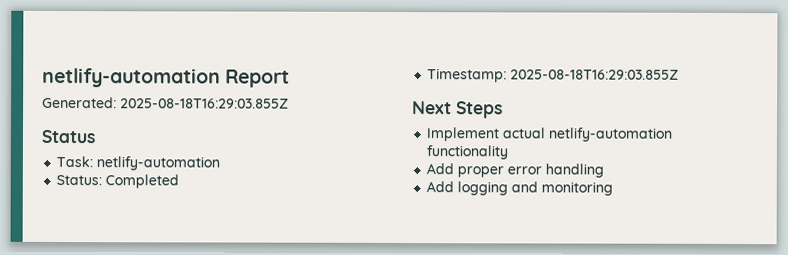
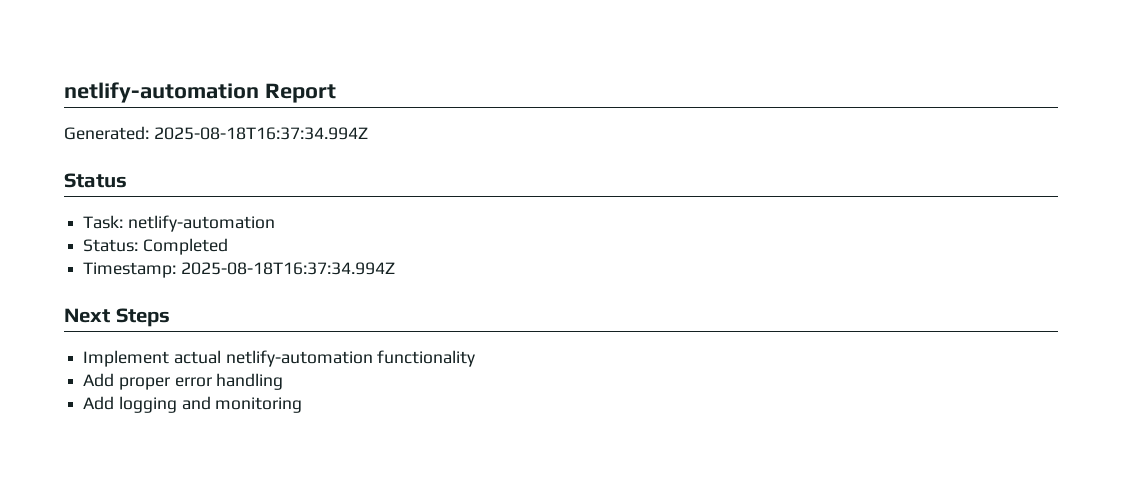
[120,98,289,109] 2025-08-18T16:29:03.855Z -> [153,127,368,140] 2025-08-18T16:37:34.994Z
[510,69,680,80] 2025-08-18T16:29:03.855Z -> [180,262,395,275] 2025-08-18T16:37:34.994Z

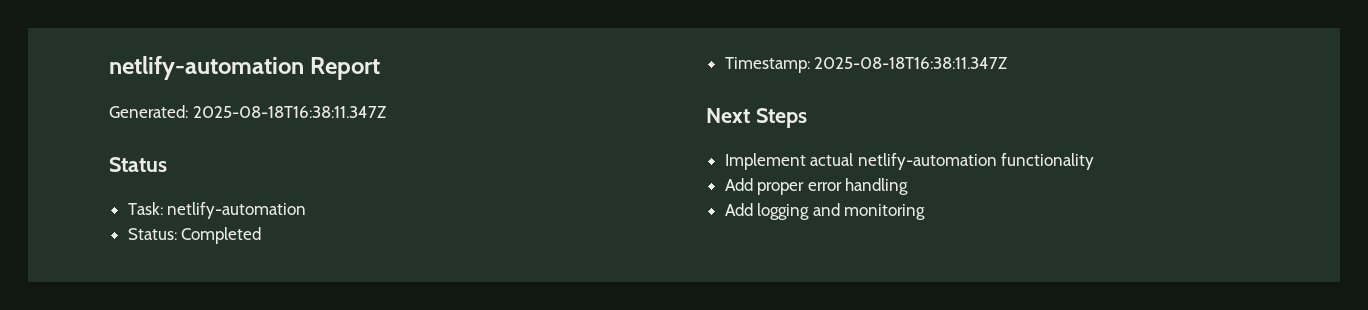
[153,127,368,140] 2025-08-18T16:37:34.994Z -> [192,106,387,118] 2025-08-18T16:38:11.347Z
[180,262,395,275] 2025-08-18T16:37:34.994Z -> [814,57,1009,69] 2025-08-18T16:38:11.347Z

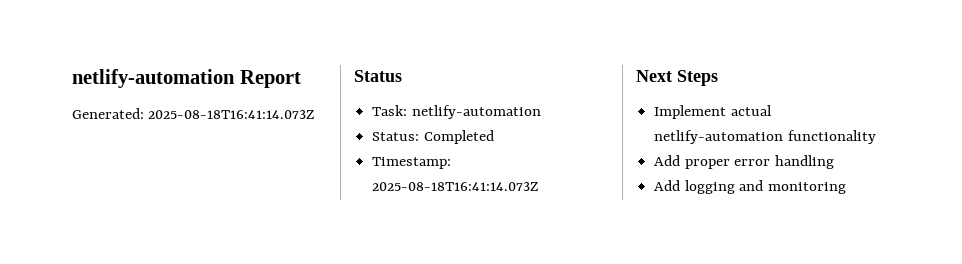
[192,106,387,118] 2025-08-18T16:38:11.347Z -> [148,110,315,119] 2025-08-18T16:41:14.073Z
[814,57,1009,69] 2025-08-18T16:38:11.347Z -> [372,182,539,191] 2025-08-18T16:41:14.073Z

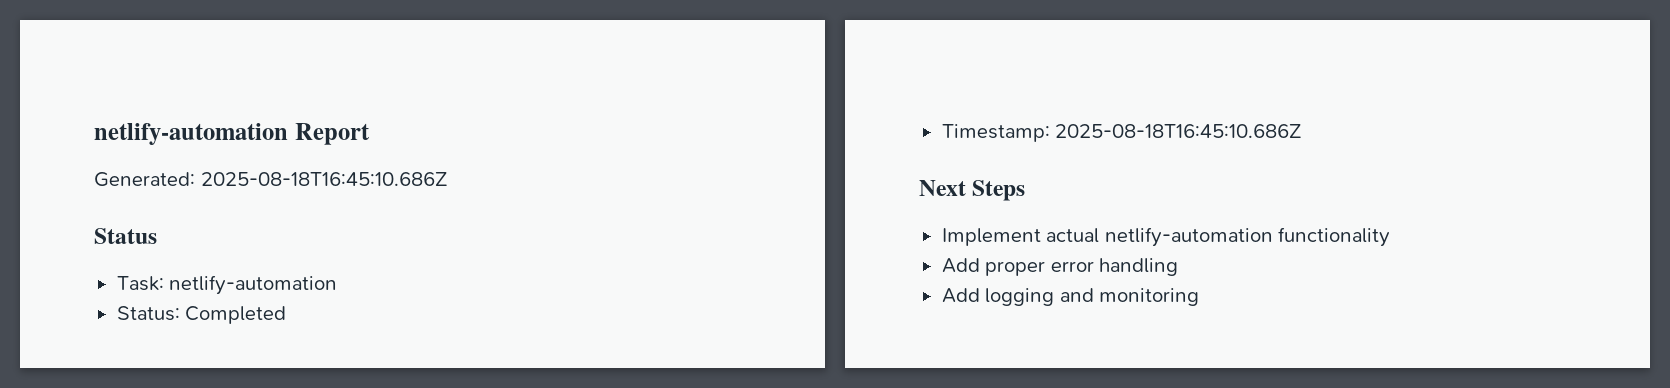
[148,110,315,119] 2025-08-18T16:41:14.073Z -> [200,172,447,186] 2025-08-18T16:45:10.686Z
[372,182,539,191] 2025-08-18T16:41:14.073Z -> [1055,124,1302,138] 2025-08-18T16:45:10.686Z

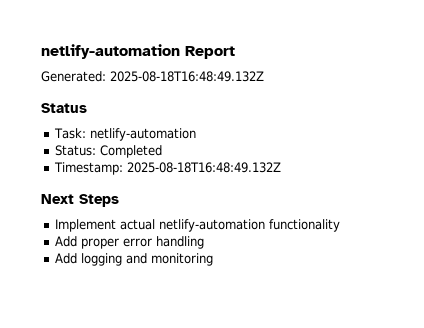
[200,172,447,186] 2025-08-18T16:45:10.686Z -> [110,71,264,82] 2025-08-18T16:48:49.132Z
[1055,124,1302,138] 2025-08-18T16:45:10.686Z -> [126,162,281,173] 2025-08-18T16:48:49.132Z

